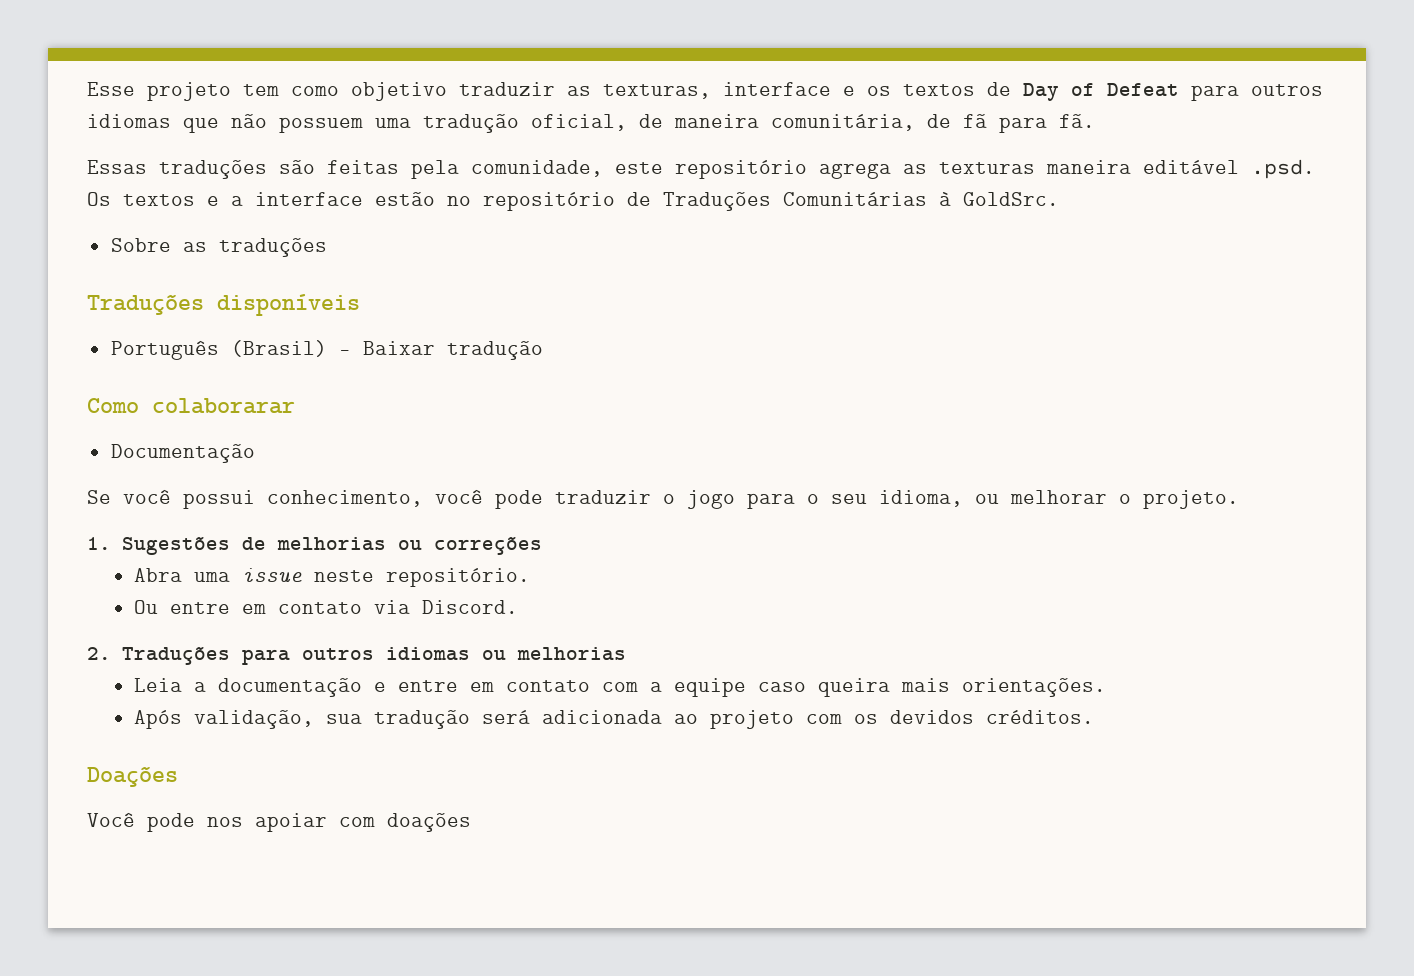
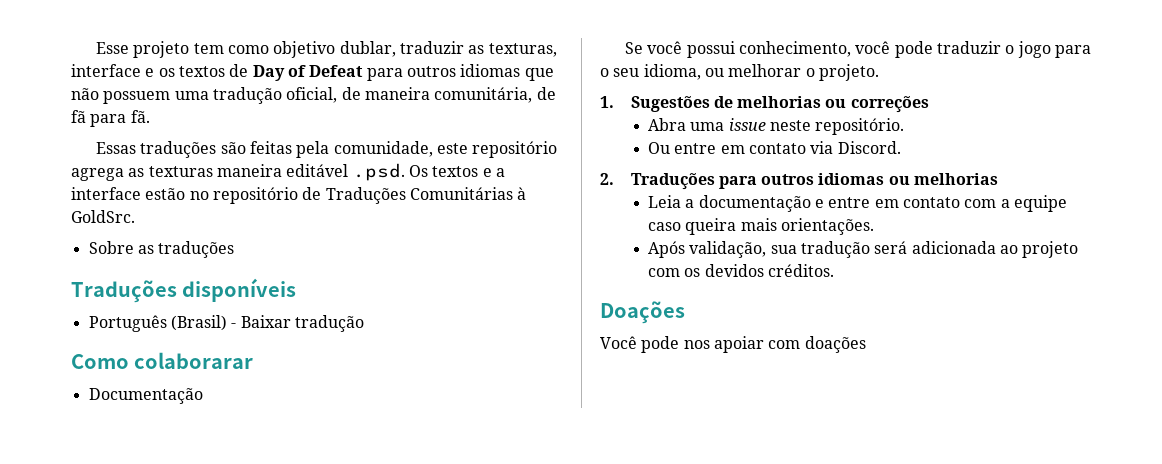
(447, 91) none -> [339,41,396,57] dublar,

